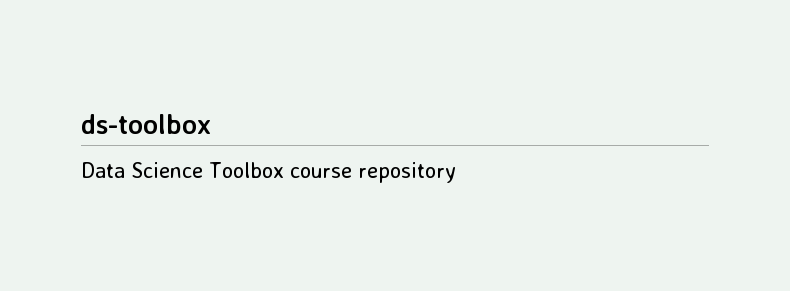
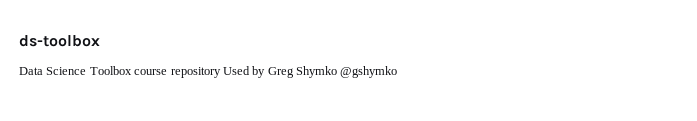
(456, 172) none -> [222,66,398,78] Used by Greg Shymko @gshymko

